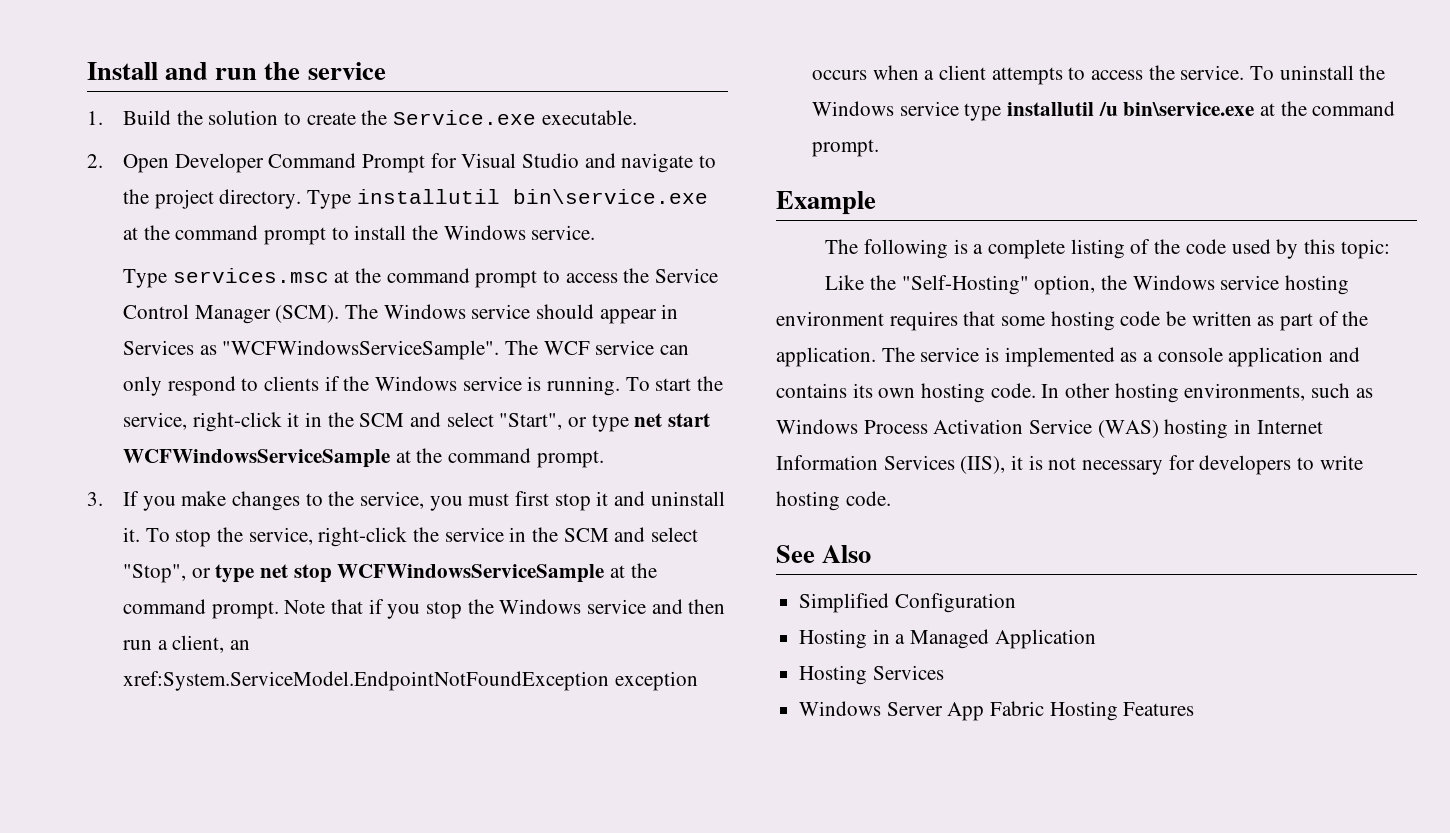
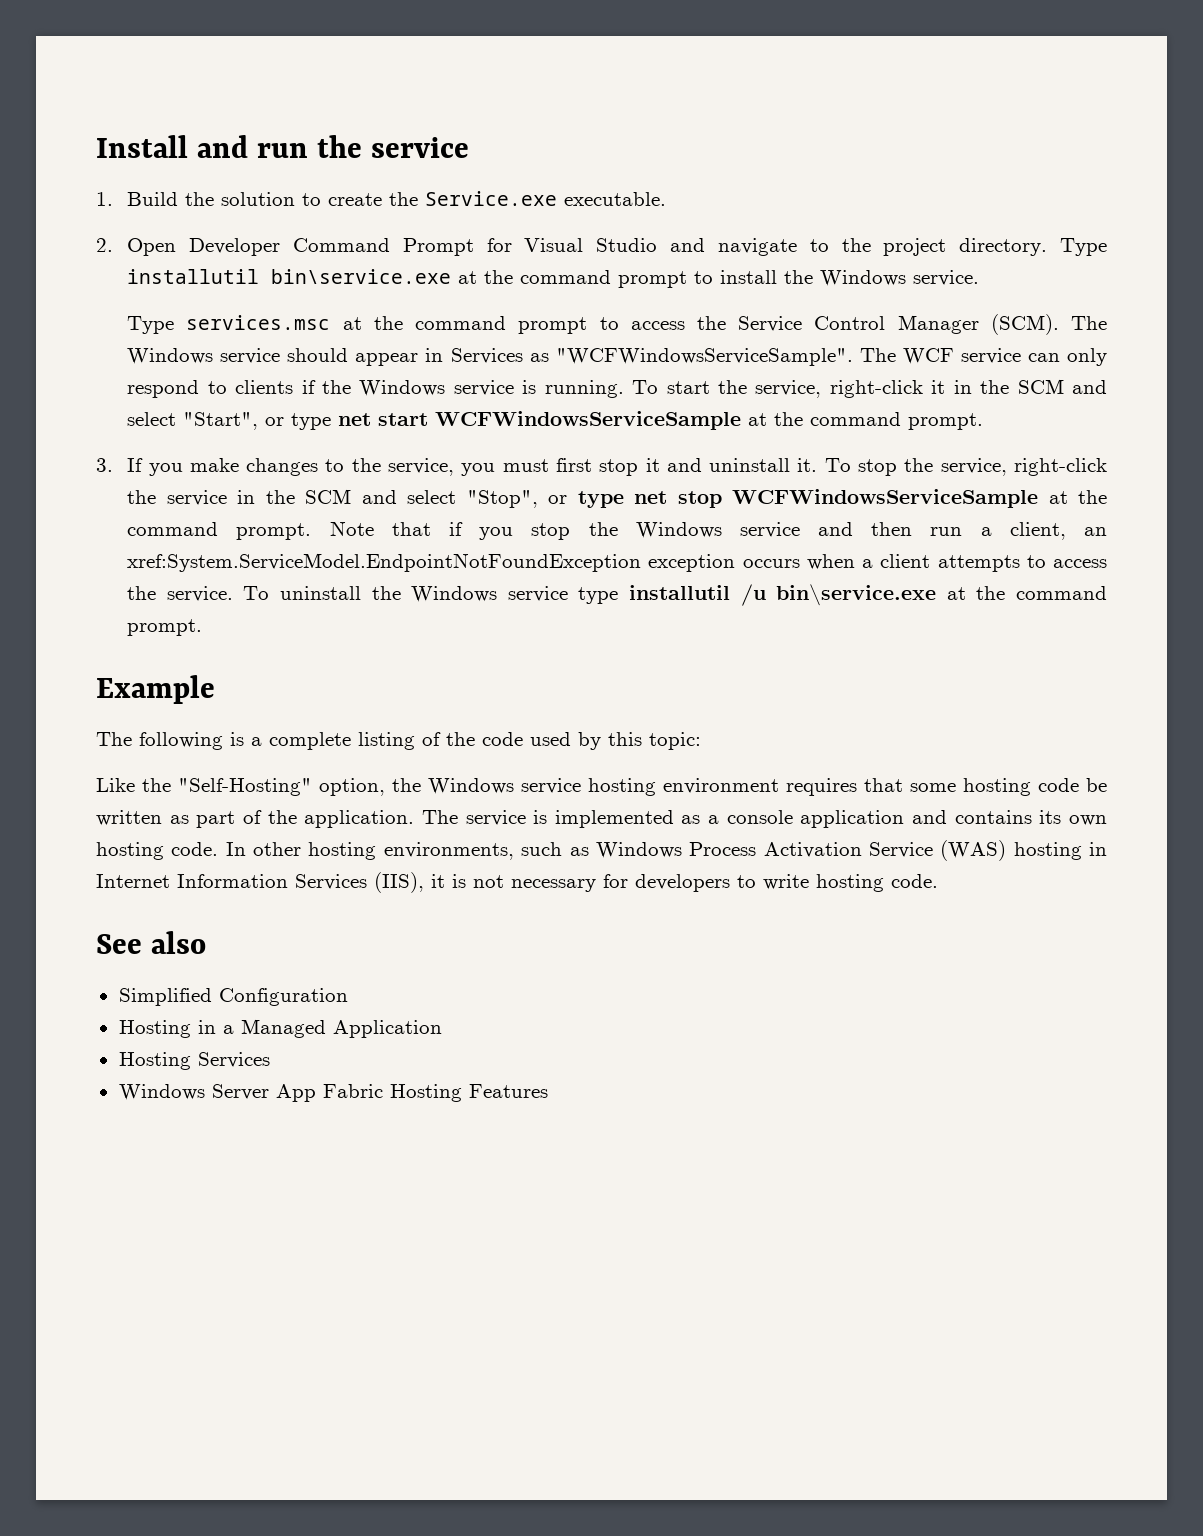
[822,545,872,563] Also -> [151,931,207,954] also

